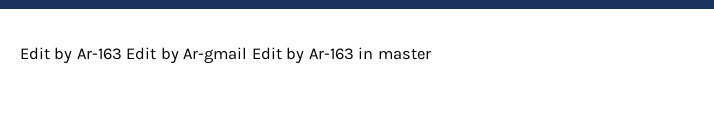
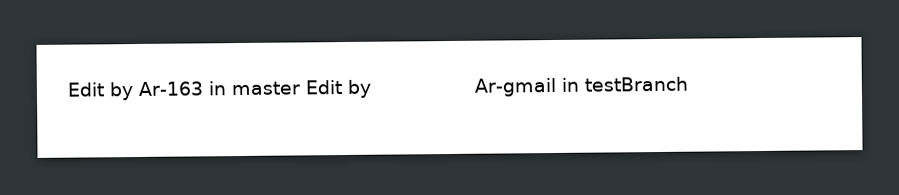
[20,47,431,64] Edit by Ar-163 Edit by Ar-gmail Edit by Ar-163 in master -> [67,76,688,101] Edit by Ar-163 in master Edit by Ar-gmail in testBranch

